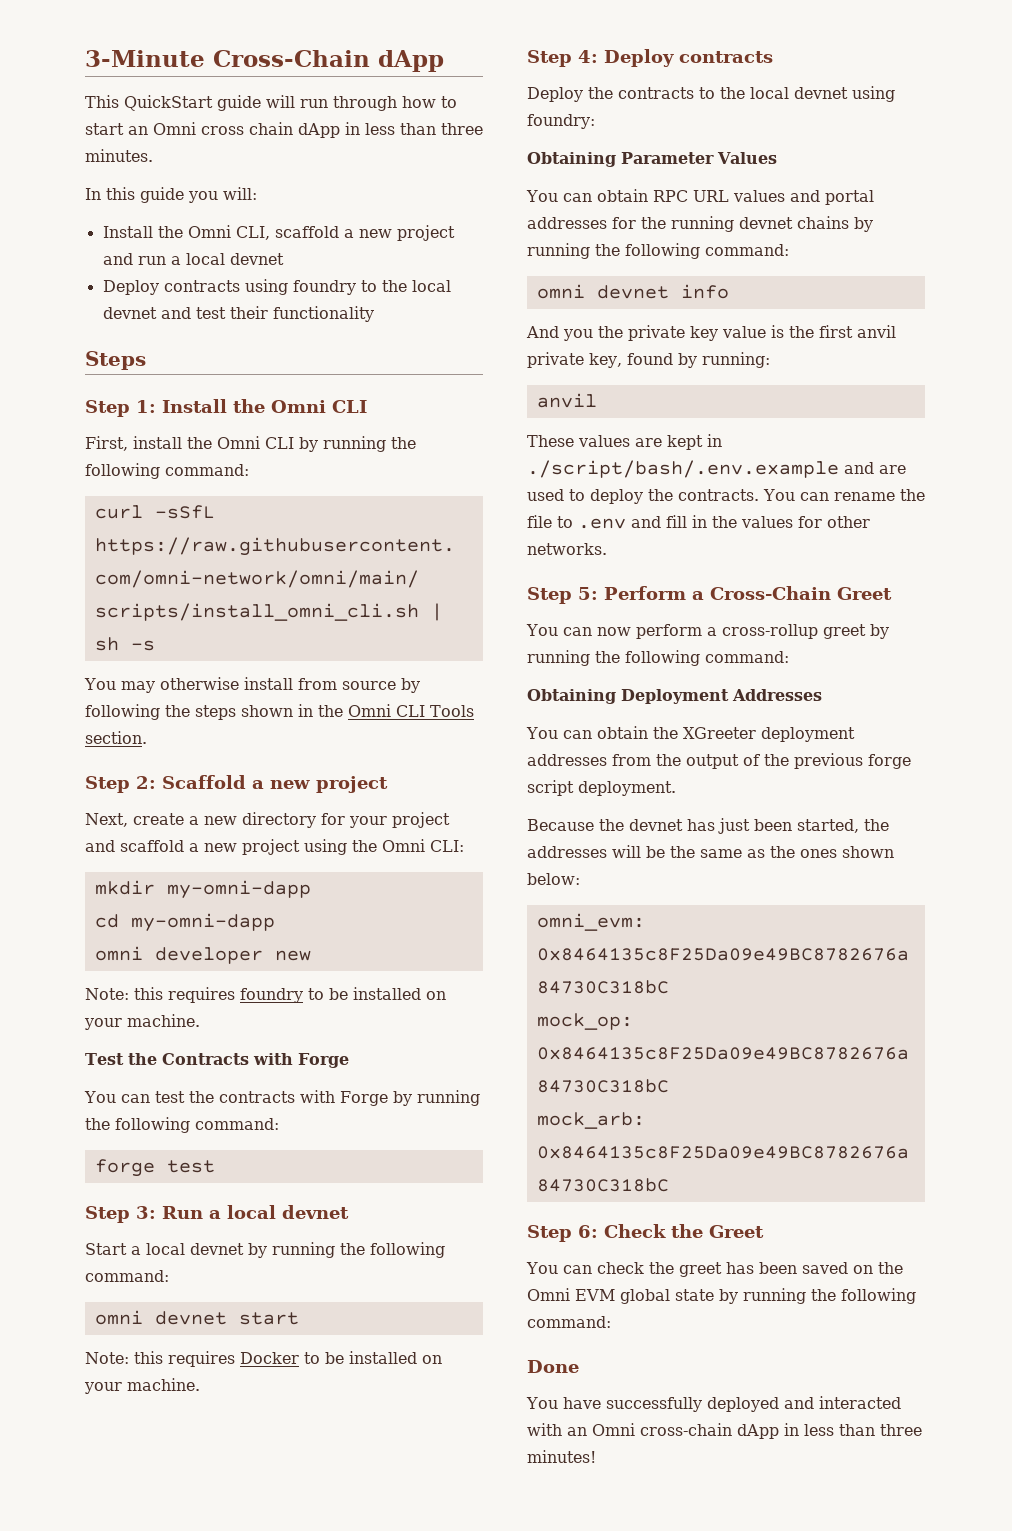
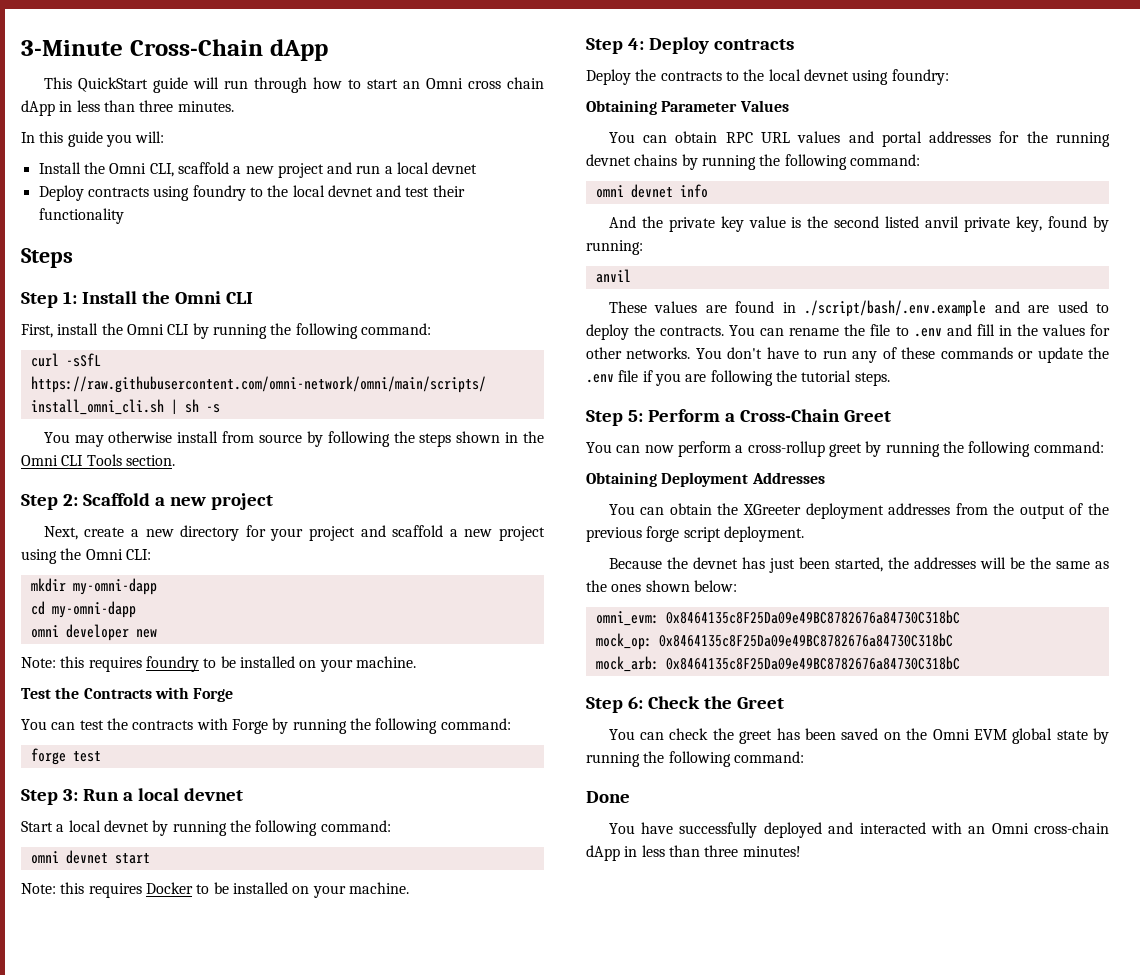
[563,329,593,341] you -> (636, 222) none
[819,325,853,338] first -> [834,216,920,228] second listed
[667,435,703,450] kept -> [735,301,775,313] found
(607, 549) none -> [695,347,1109,363] [586,370,890,386] You don't have to run any of these commands or update the .env file if you are following the tutorial steps.

